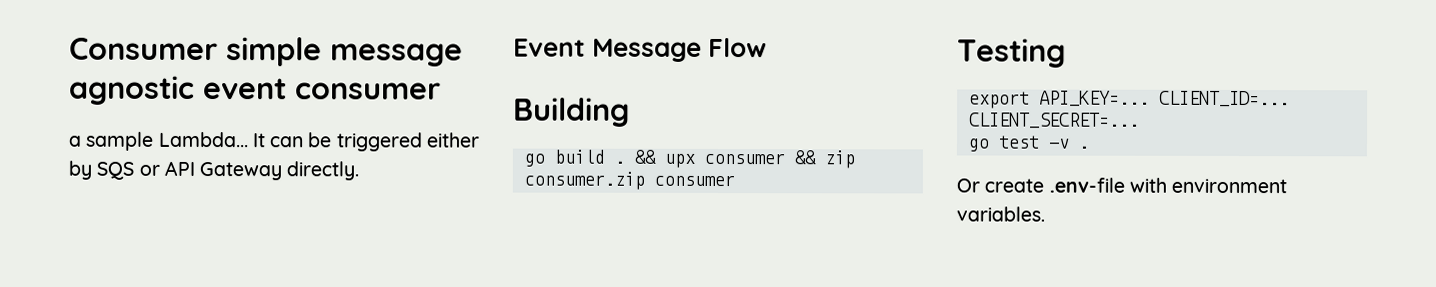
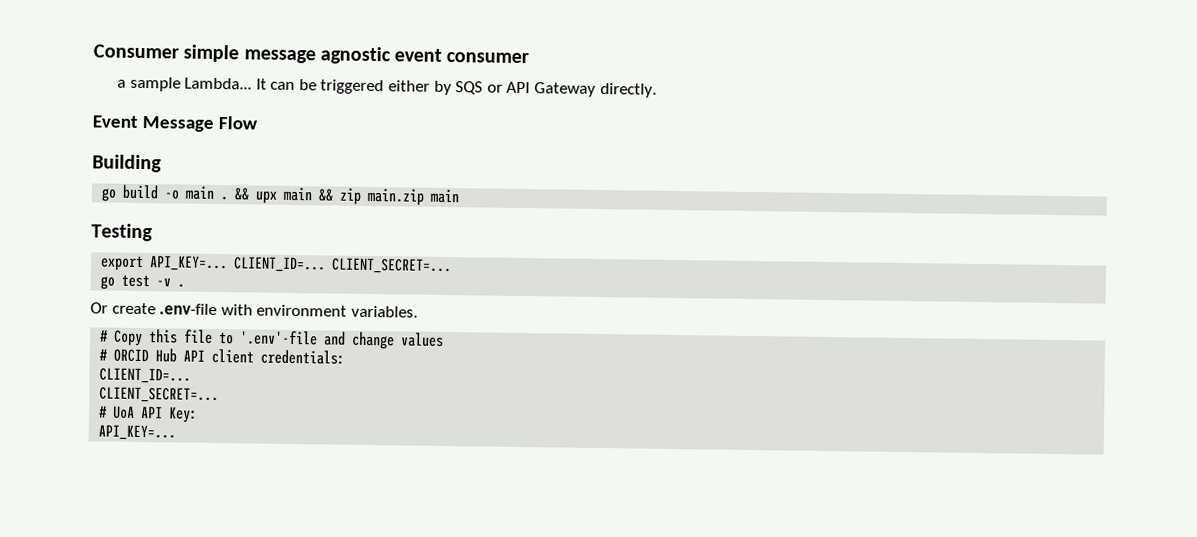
(605, 156) none -> [164,185,216,200] -o main
[703,152,785,165] consumer -> [283,186,314,202] main
[523,171,735,190] consumer.zip consumer -> [367,187,461,206] main.zip main
(1045, 214) none -> [100,329,445,350] [99,348,346,365] [99,367,192,384] [99,386,220,404] [99,405,199,423] [98,424,177,441] // # Copy this file to '.env'-file and change values // # ORCID Hub API client credentials: // CLIENT_ID=... // CLIENT_SECRET=... // # UoA API Key: // API_KEY=...

